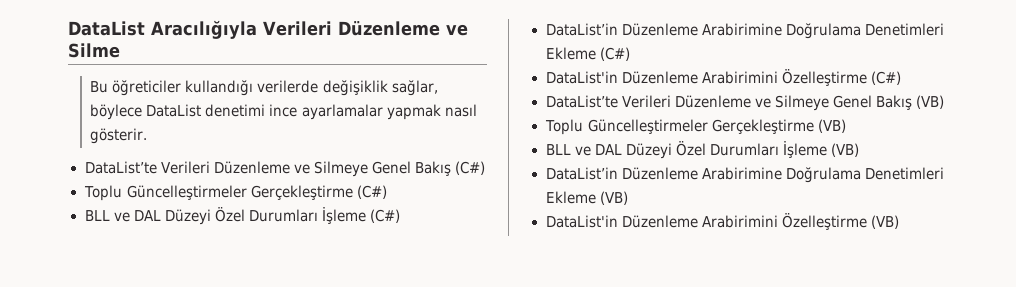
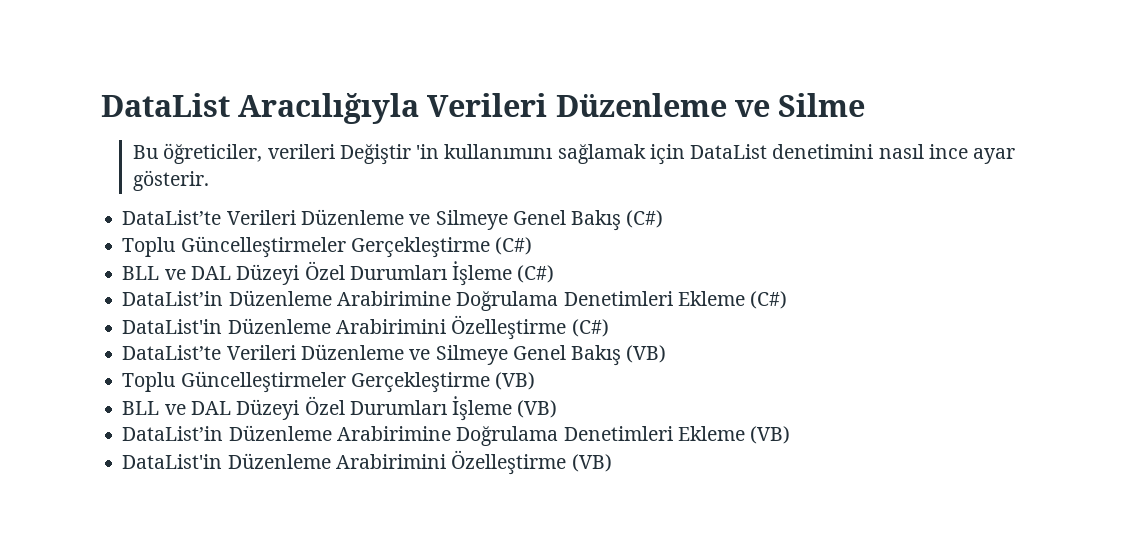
[112,80,438,96] [90,104,477,120] öğreticiler kullandığı verilerde değişiklik sağlar, böylece DataList denetimi ince ayarlamalar yapmak nasıl -> [163,143,1016,165] öğreticiler, verileri Değiştir 'in kullanımını sağlamak için DataList denetimini nasıl ince ayar

